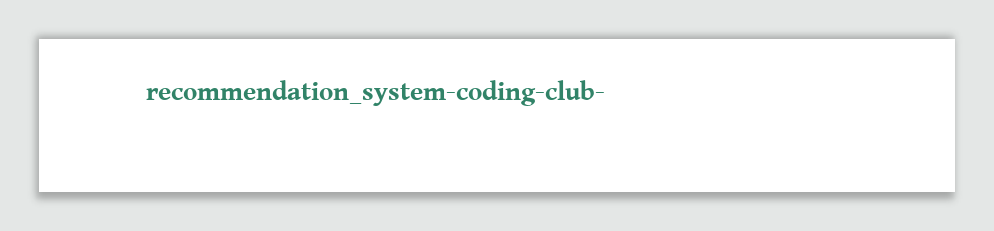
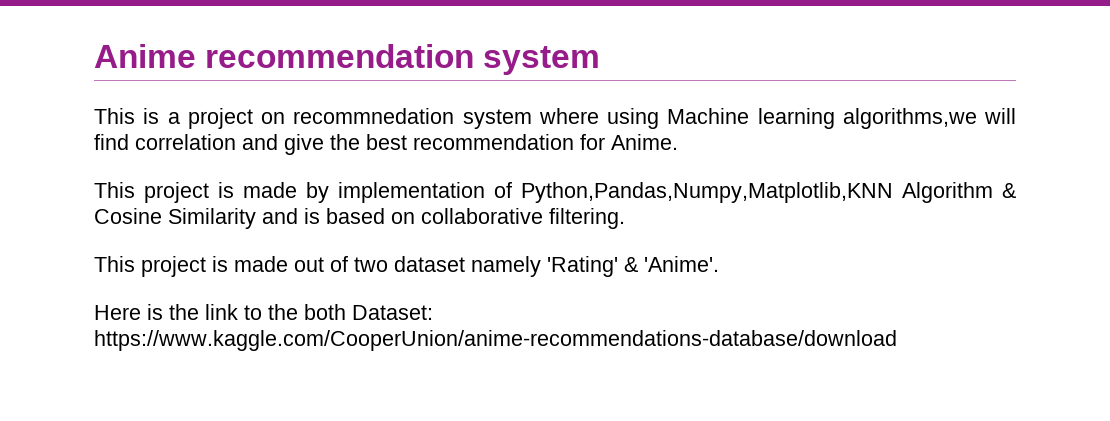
[146,80,605,106] recommendation_system-coding-club- -> [94,44,601,75] [94,108,1016,129] [94,134,678,155] [94,182,1016,203] [94,208,625,229] [94,256,719,277] [94,304,433,320] [94,330,897,351] Anime recommendation system // This is a project on recommnedation system where using Machine learning algorithms,we will find correlation and give the best recommendation for Anime. // This project is made by implementation of Python,Pandas,Numpy,Matplotlib,KNN Algorithm & Cosine Similarity and is based on collaborative filtering. // This project is made out of two dataset namely 'Rating' & 'Anime'. // Here is the link to the both Dataset: https://www.kaggle.com/CooperUnion/anime-recommendations-database/download

